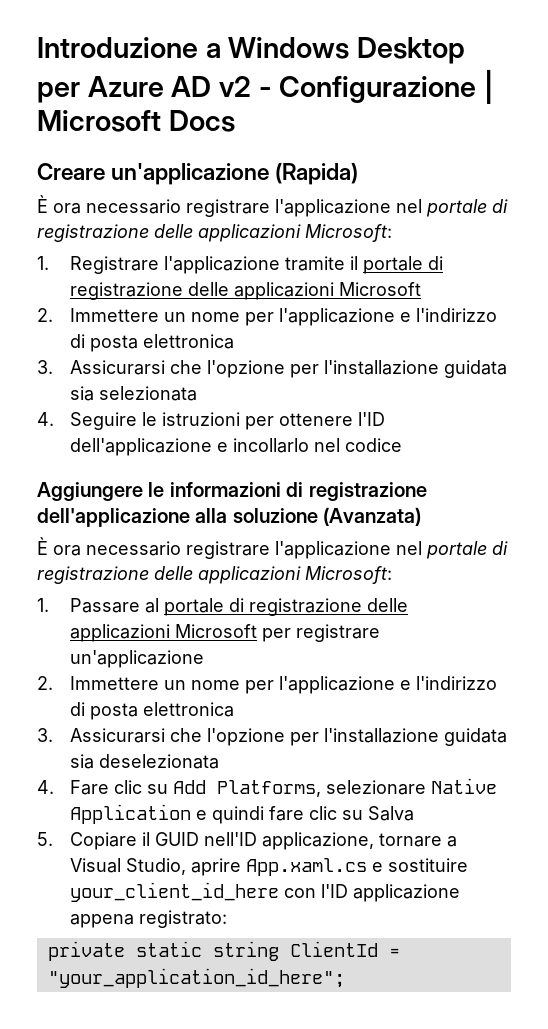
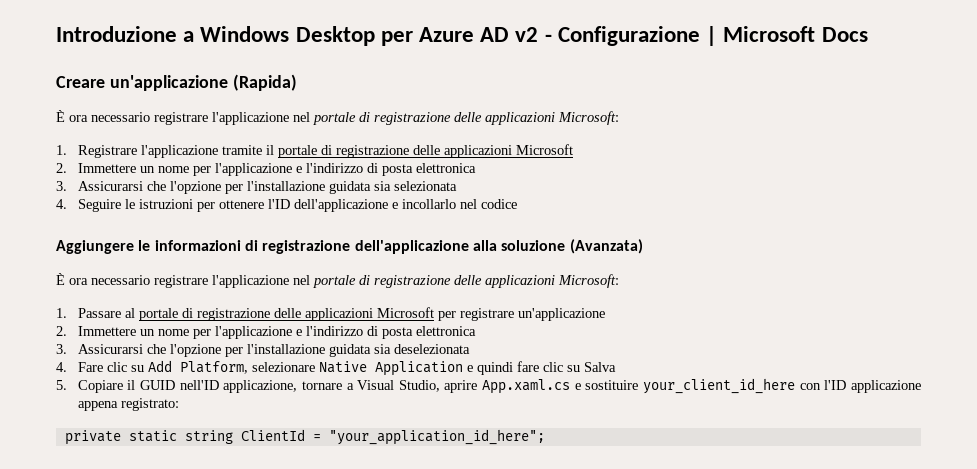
[217,780,322,797] Platforms, -> [179,361,248,374] Platform,

